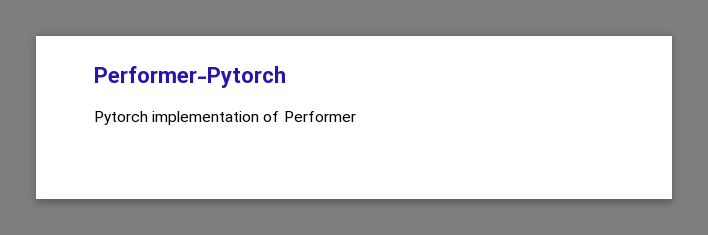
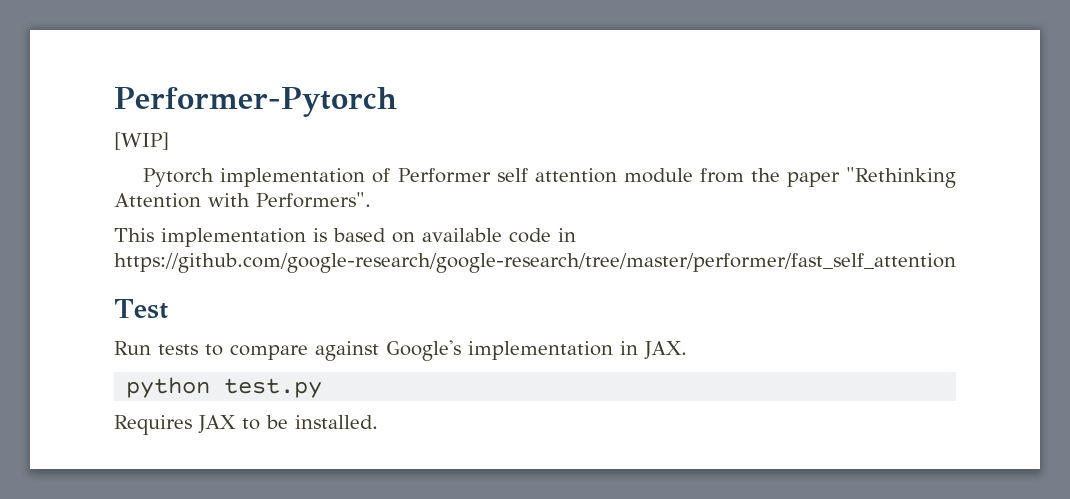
(286, 77) none -> [114,132,169,150] // [WIP]
(356, 116) none -> [496,167,956,188] [114,192,371,208] [114,228,576,247] [114,253,956,273] [114,299,168,319] [114,340,687,361] [126,377,323,398] [114,415,378,435] self attention module from the paper "Rethinking Attention with Performers". // This implementation is based on available code in https://github.com/google-research/google-research/tree/master/performer/fast_self_attention // Test // Run tests to compare against Google's implementation in JAX. // python test.py // Requires JAX to be installed.

